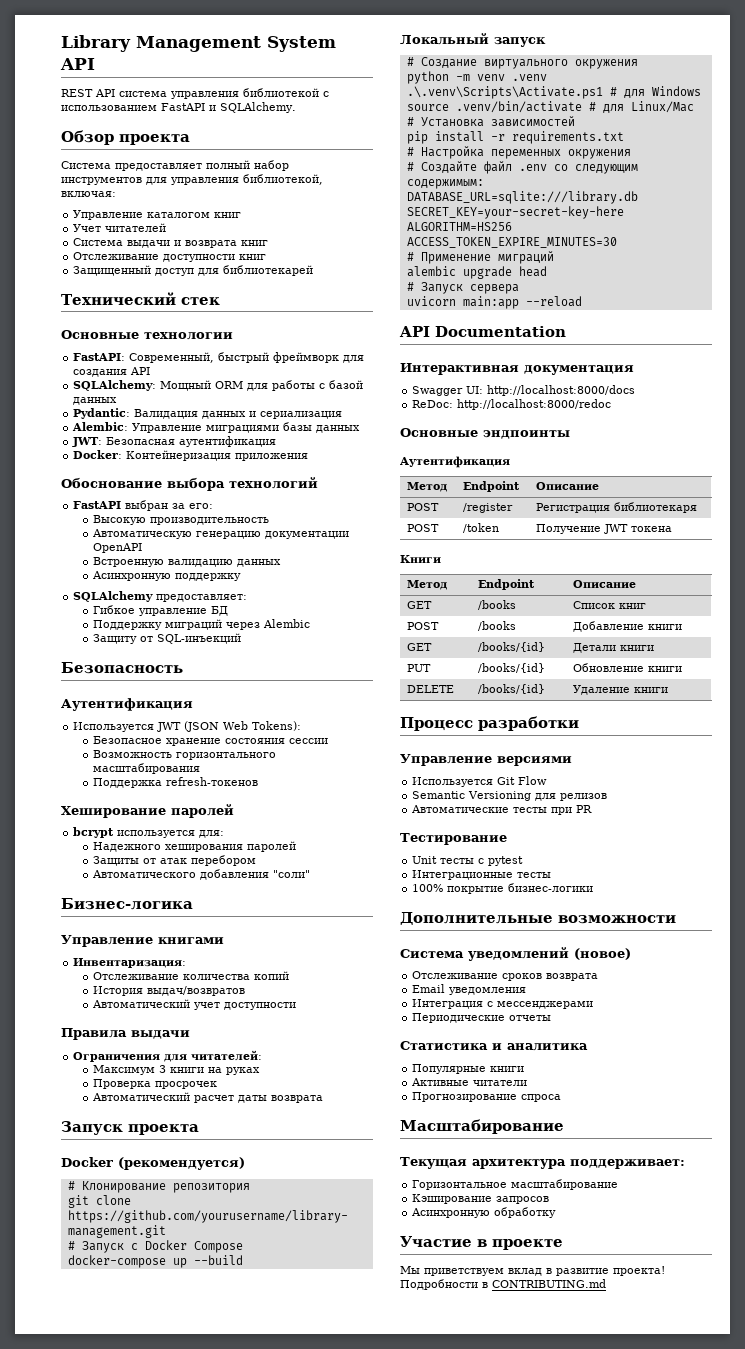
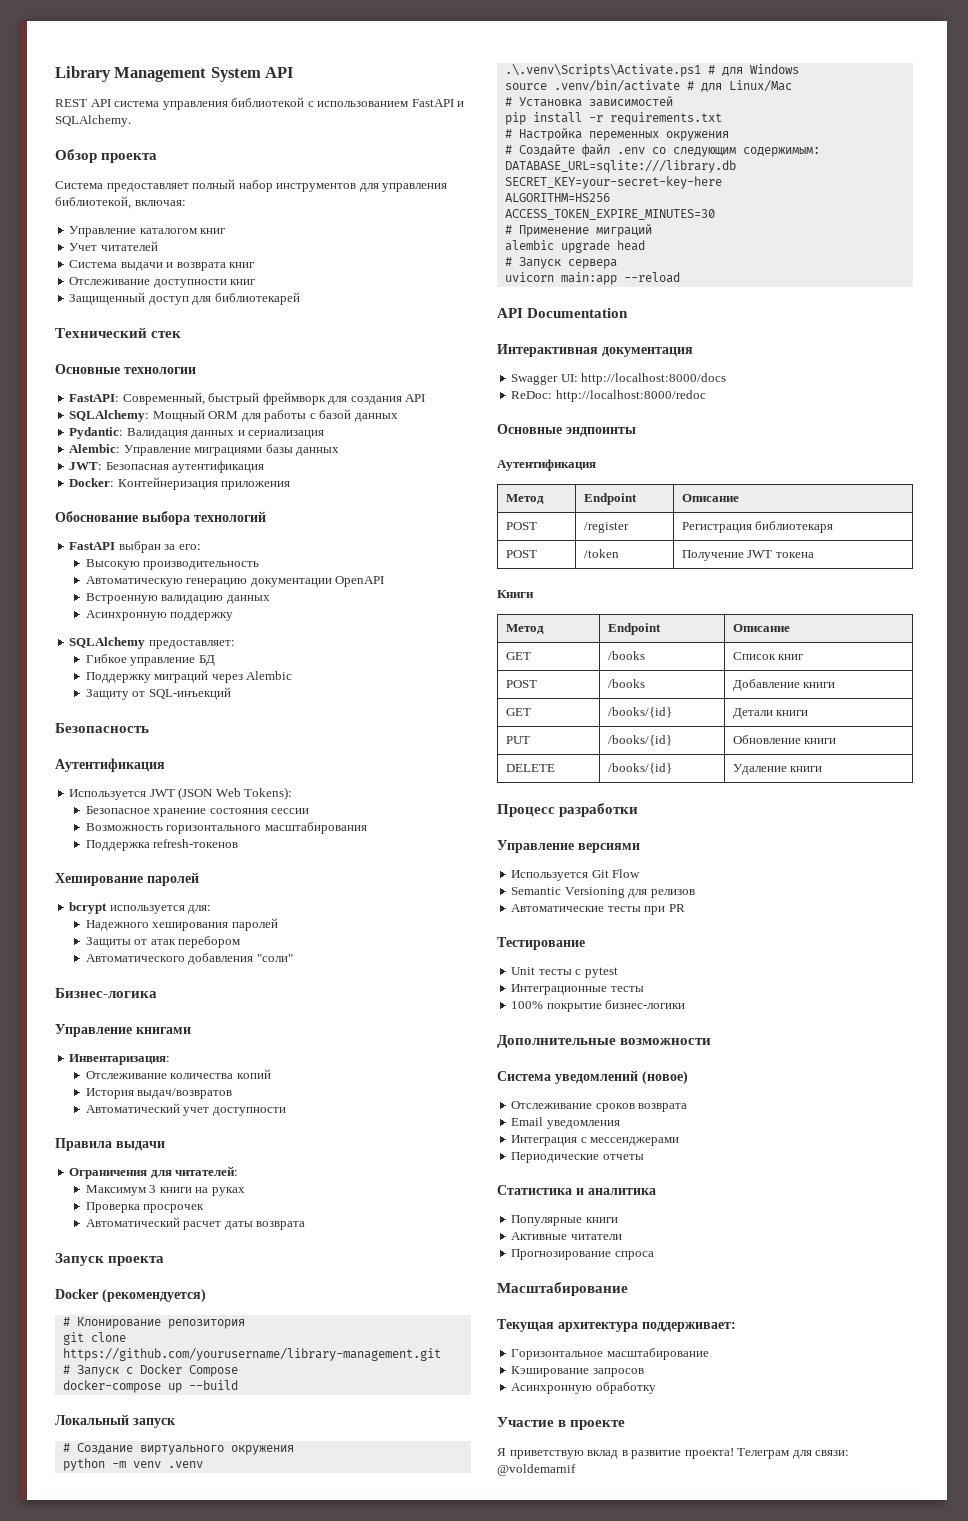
[400,1266,504,1276] Мы приветствуем -> [497,1448,584,1459] Я приветствую
[400,1279,606,1290] Подробности в CONTRIBUTING.md -> [737,1448,850,1459] [497,1464,576,1476] Телеграм для связи: @voldemarnif

